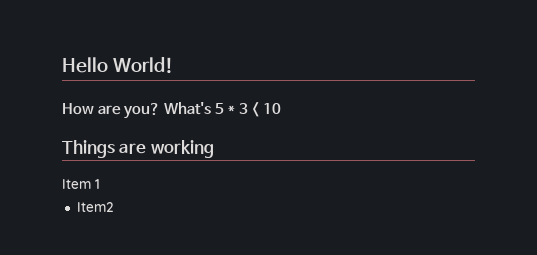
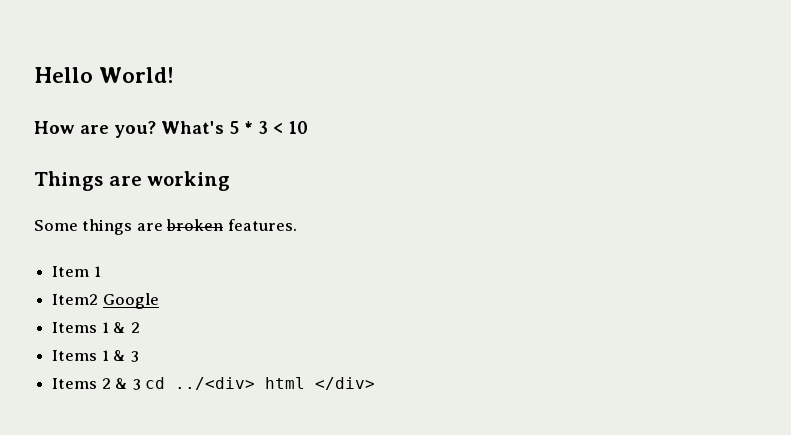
[62,179,100,189] [76,202,113,212] Item 1 // Item2 -> [34,219,297,235] [52,266,101,277] [52,293,159,309] [52,322,140,333] [52,350,139,362] [52,377,375,390] Some things are broken features. // Item 1 // Item2 Google // Items 1 & 2 // Items 1 & 3 // Items 2 & 3 cd ../<div> html </div>

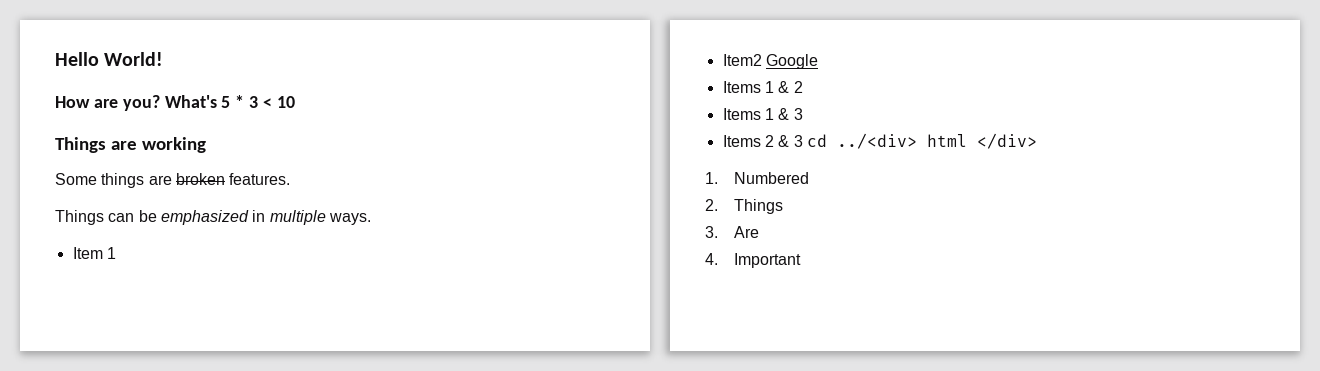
(297, 225) none -> [55,210,371,225] // Things can be emphasized in multiple ways.
(375, 383) none -> [705,172,809,184] [705,199,783,214] [705,226,759,238] [705,253,801,268] // 1. Numbered // 2. Things // 3. Are // 4. Important

